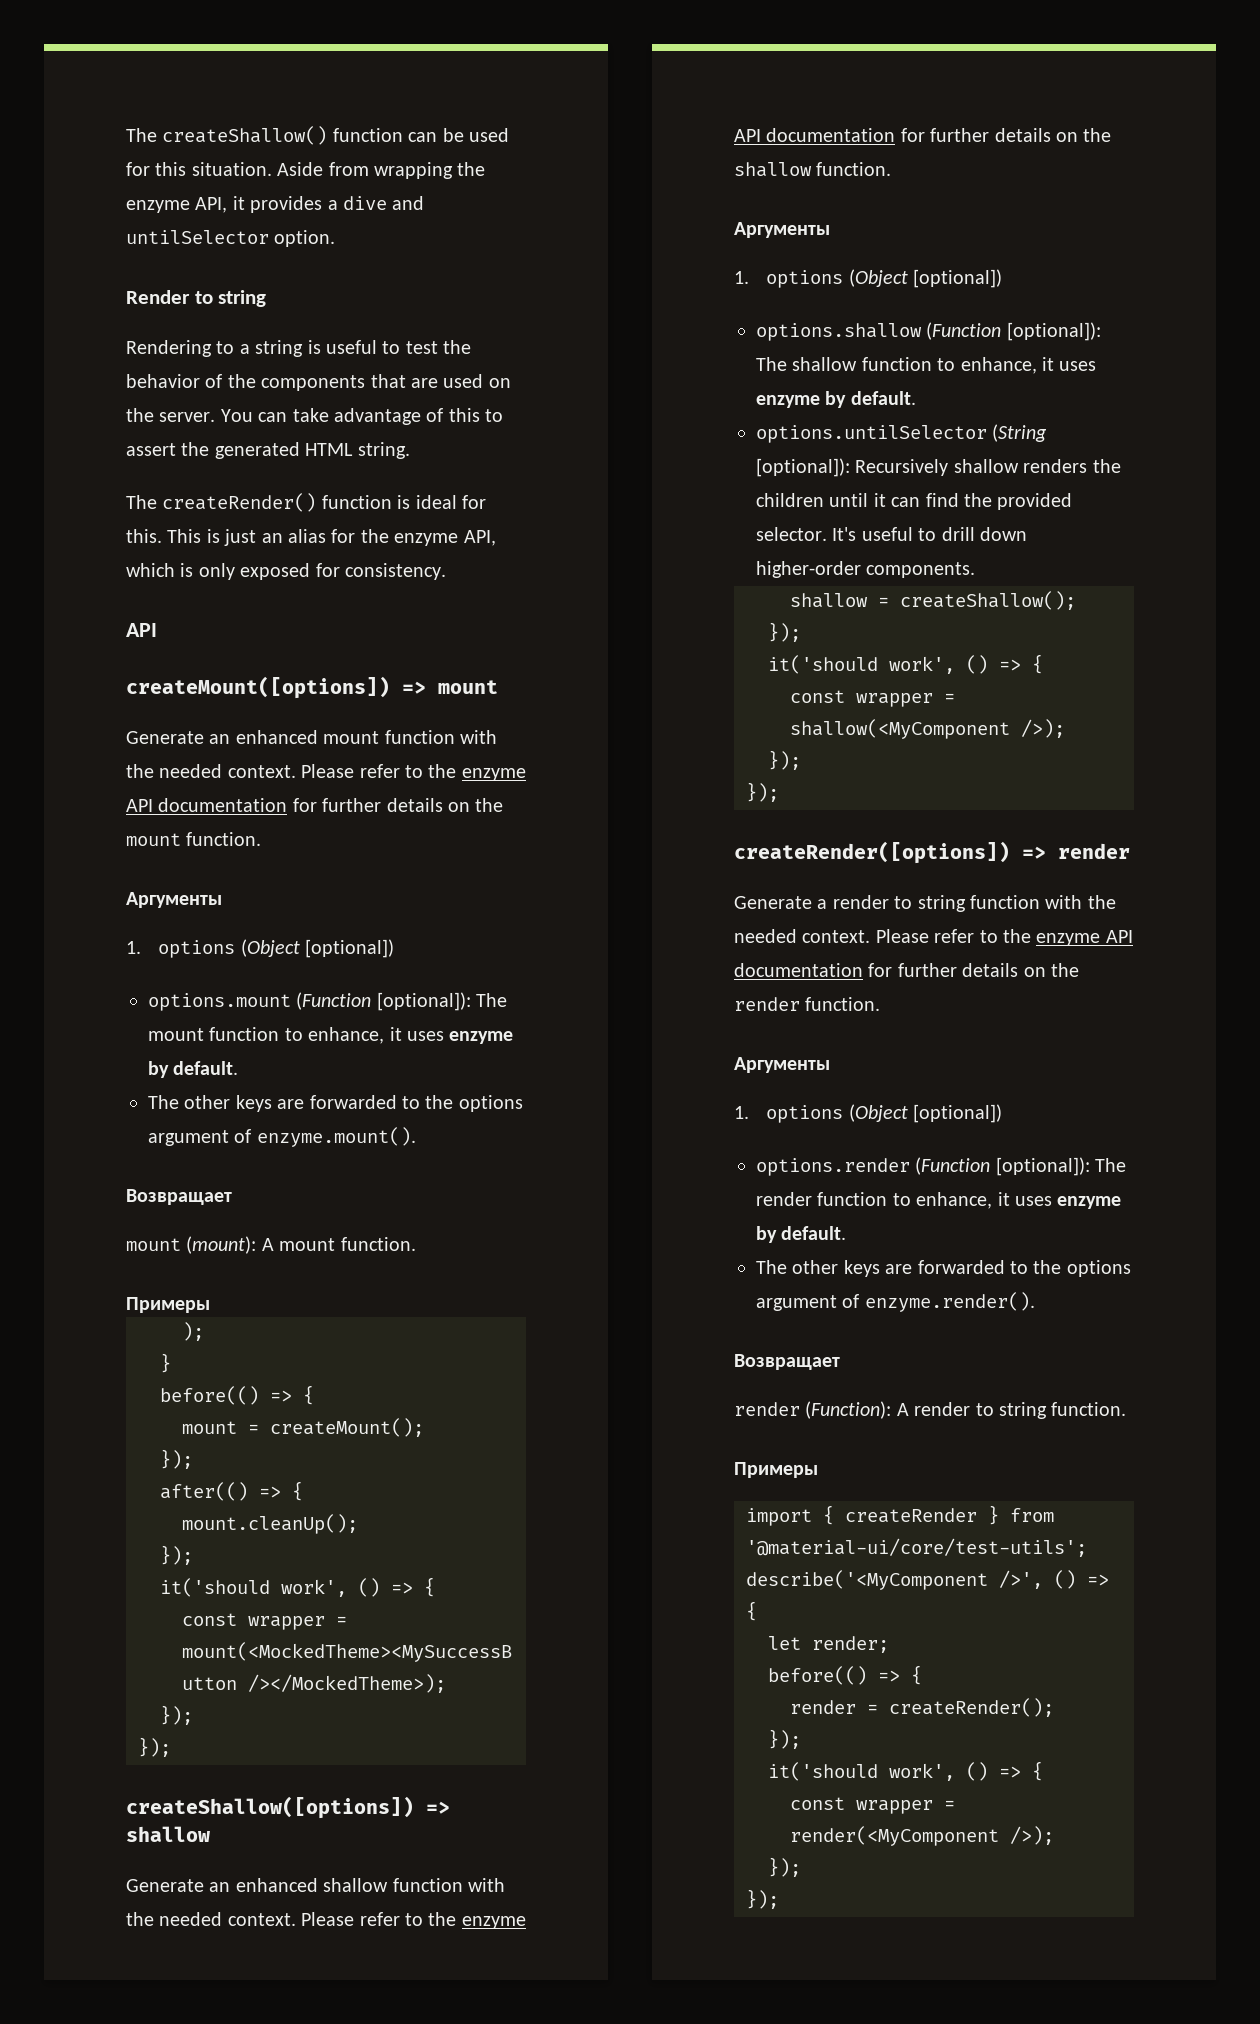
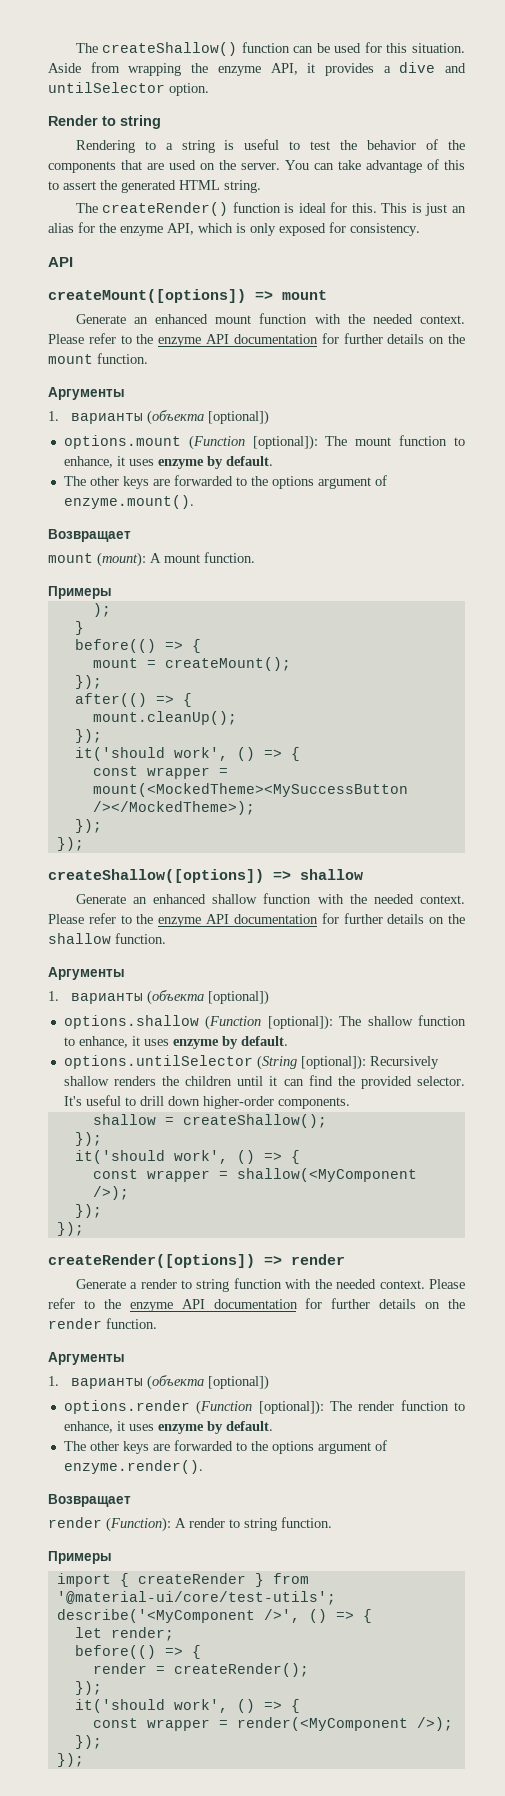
[158,939,300,958] options (Object -> [70,410,204,425] варианты (объекта
[766,269,908,288] options (Object -> [70,990,204,1005] варианты (объекта
[766,1104,908,1123] options (Object -> [70,1375,204,1390] варианты (объекта

